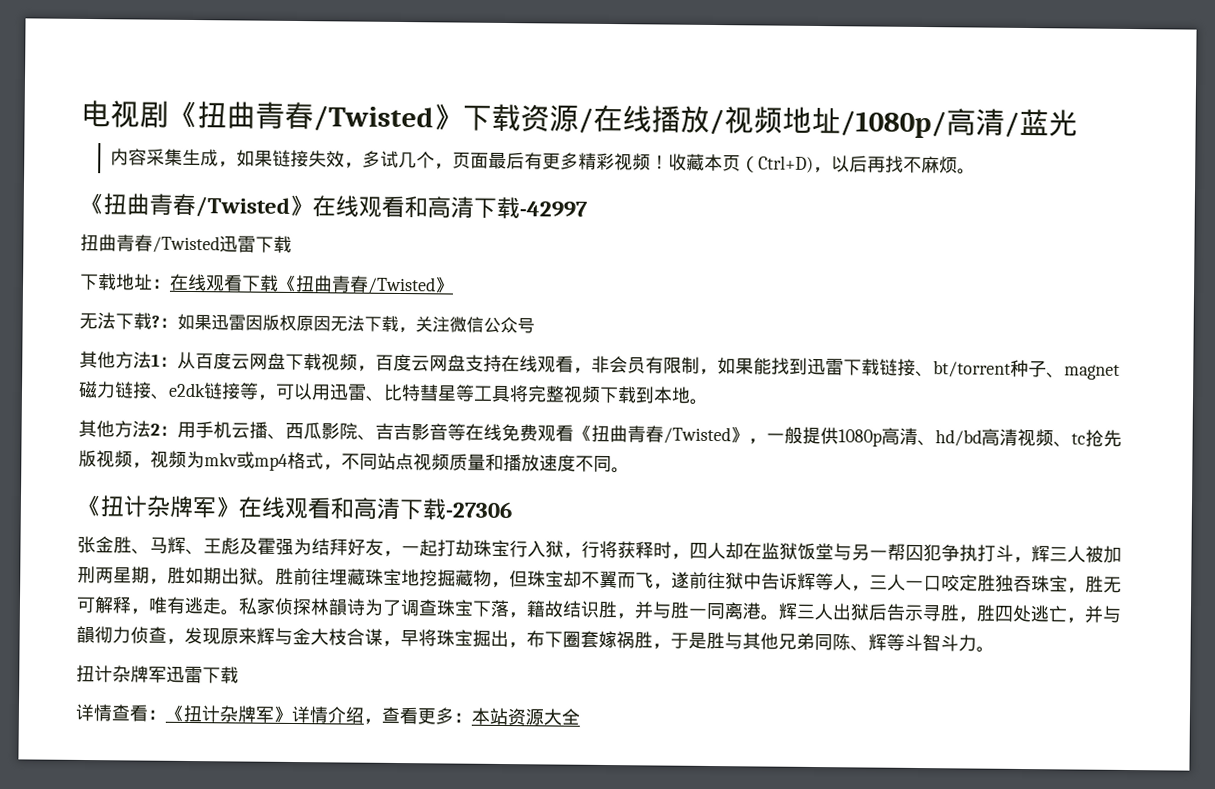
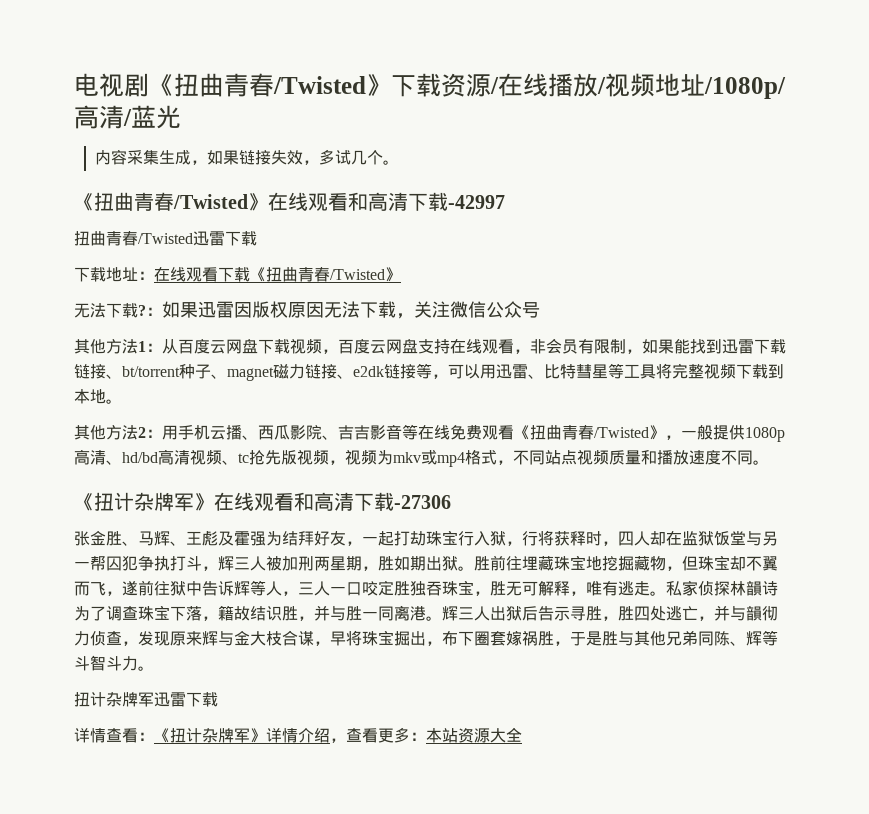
[434,151,959,174] ，页面最后有更多精彩视频！收藏本页（Ctrl+D)，以后再找不麻烦 -> (383, 157) none

